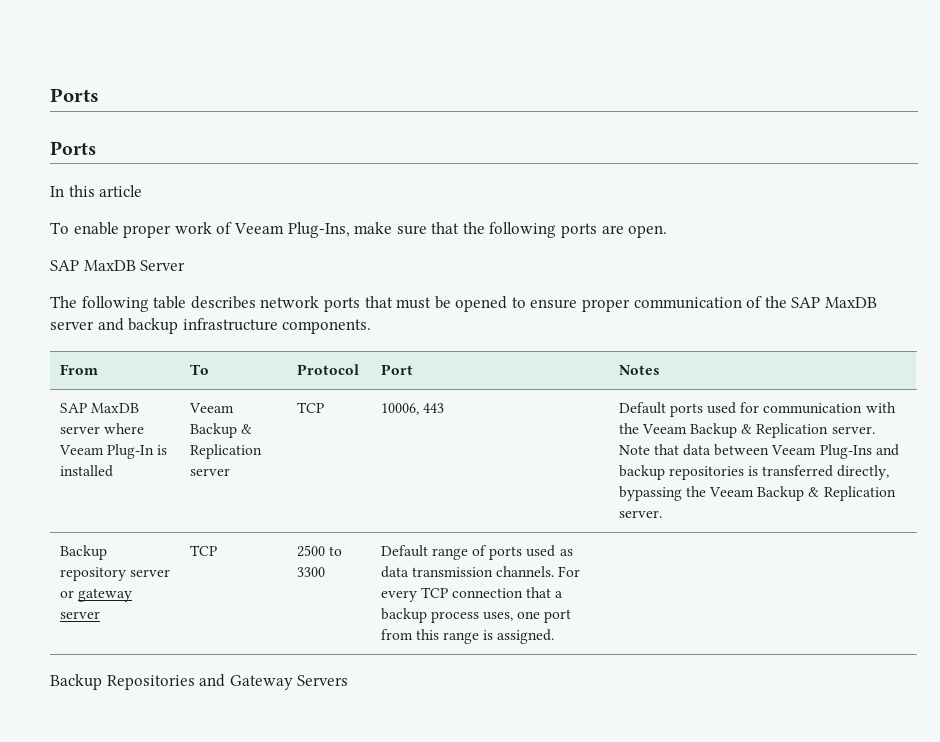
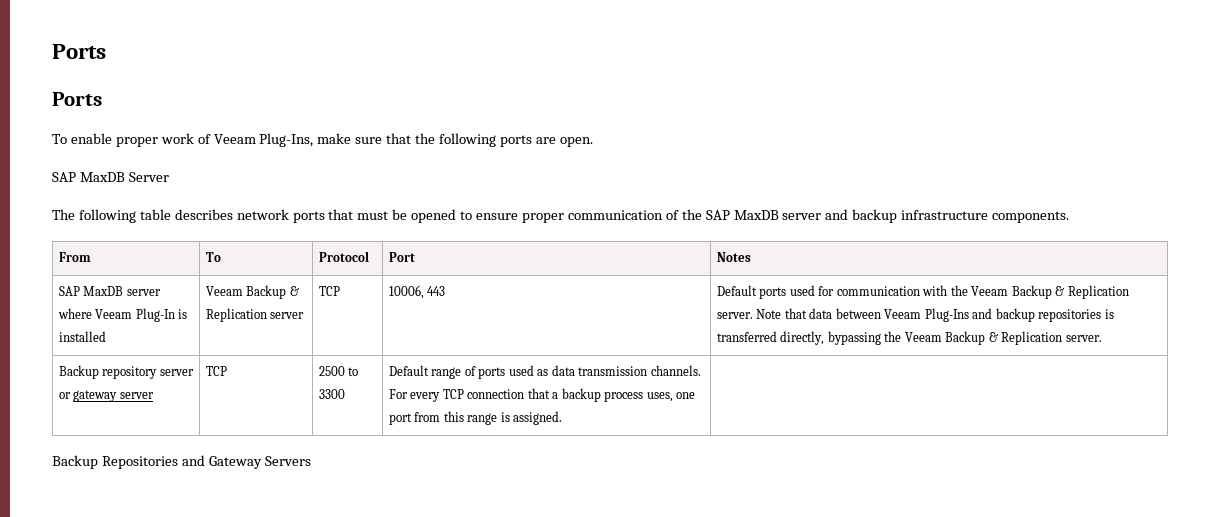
[50,185,143,197] // In this article -> (102, 99) none

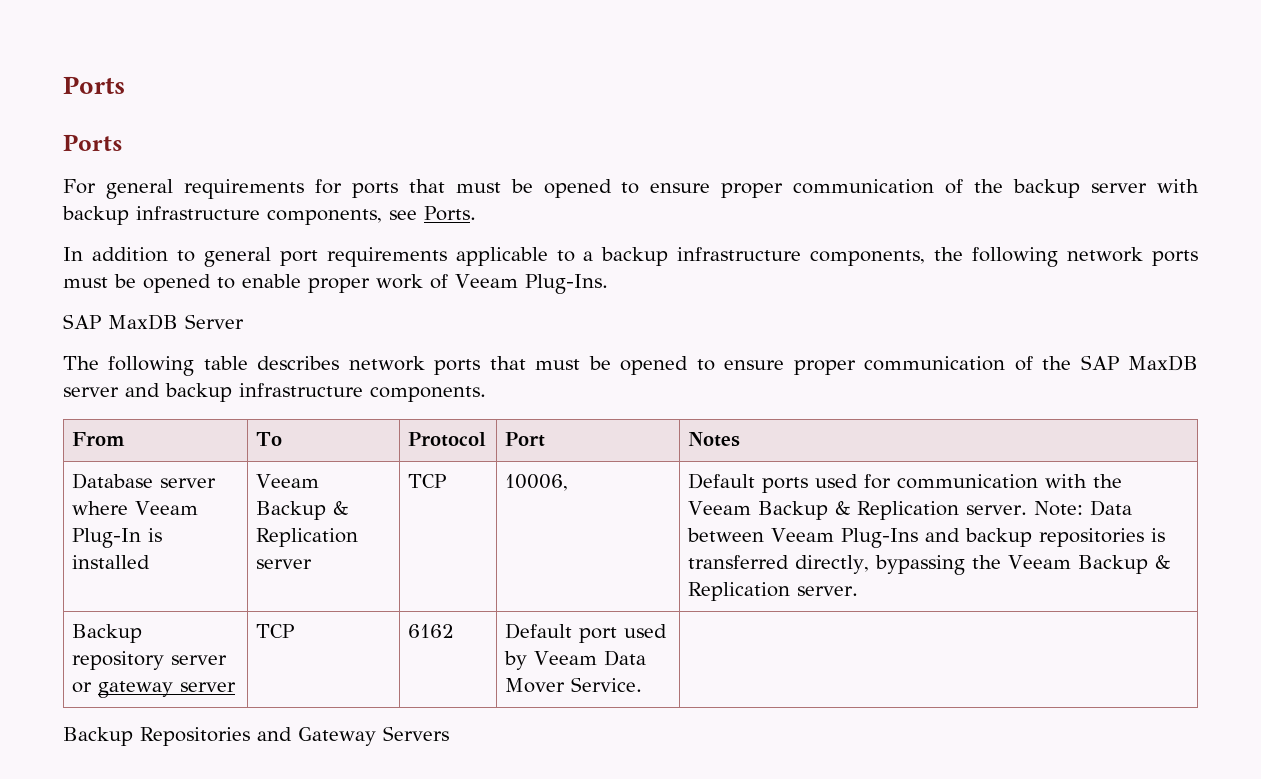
[52,134,67,144] To -> [63,179,1200,199] [62,206,476,225] [63,247,1198,267] [63,274,235,293] For general requirements for ports that must be opened to ensure proper communication of the backup server with backup infrastructure components, see Ports. // In addition to general port requirements applicable to a backup infrastructure components, the following network ports must be opened to
[259,133,593,147] Plug-Ins, make sure that the following ports are open. -> [524,274,608,294] Plug-Ins.
[58,286,124,296] SAP MaxDB -> [71,473,153,489] Database
[427,286,446,296] 443 -> (568, 482) none
[756,308,833,319] Note that data -> [1033,500,1132,516] Note: Data
[318,366,359,376] [318,389,345,399] [388,365,701,379] [388,388,696,402] [388,411,563,425] 2500 to 3300 | Default range of ports used as data transmission channels. For every TCP connection that a backup process uses, one port from this range is assigned. -> [407,624,454,638] [504,623,667,643] [503,650,646,670] [504,677,642,693] 6162 | Default port used by Veeam Data Mover Service.

